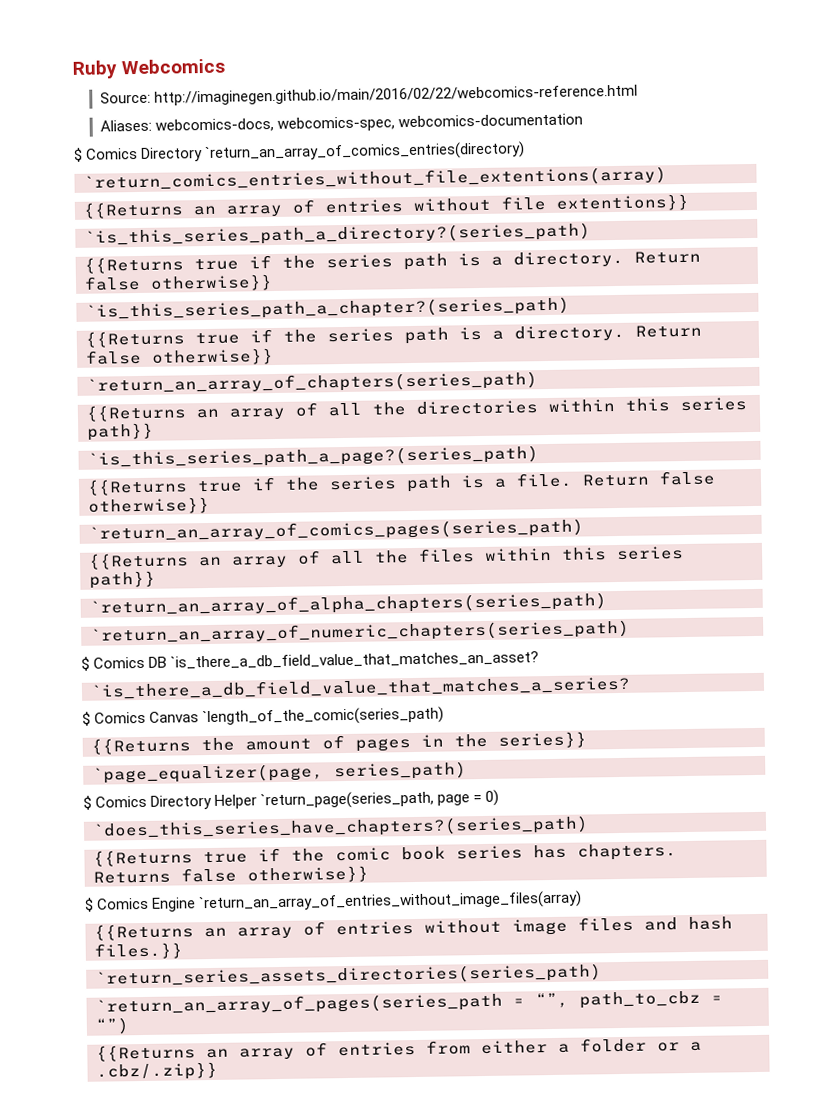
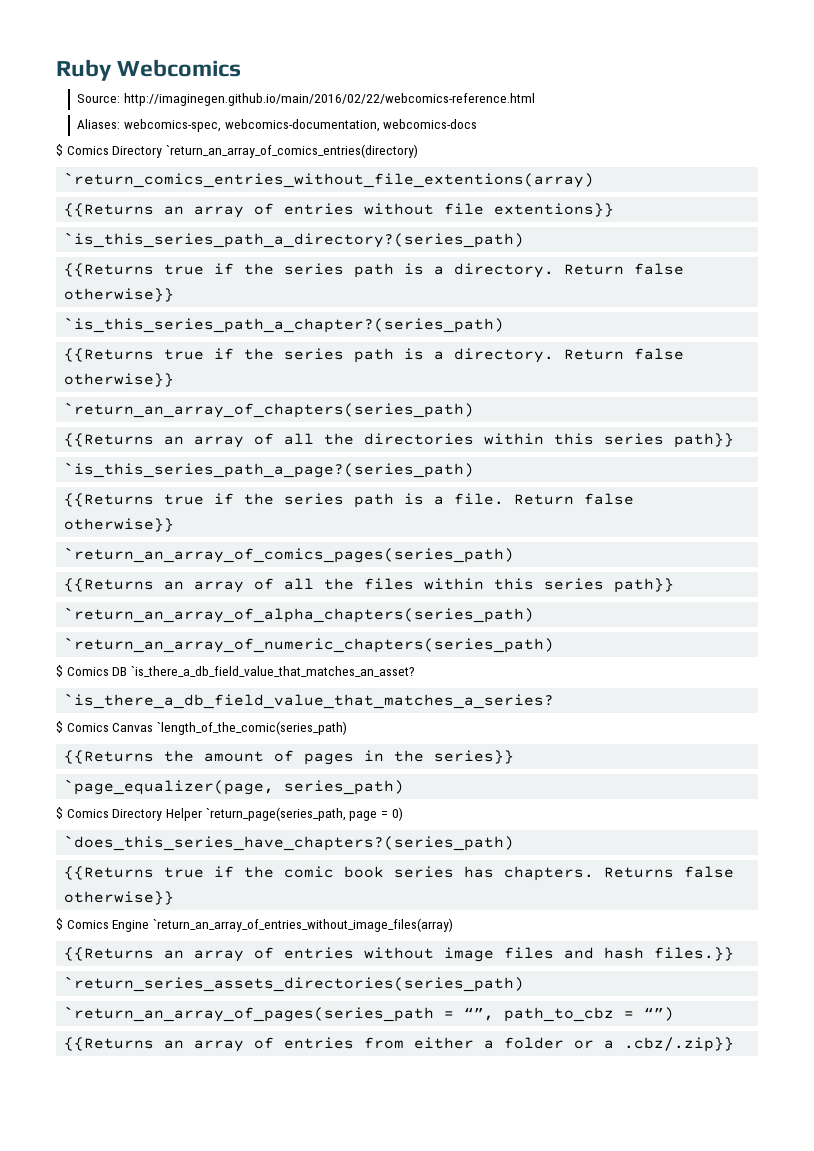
[154,113,583,133] webcomics-docs, webcomics-spec, webcomics-documentation -> [124,119,478,132] webcomics-spec, webcomics-documentation, webcomics-docs

